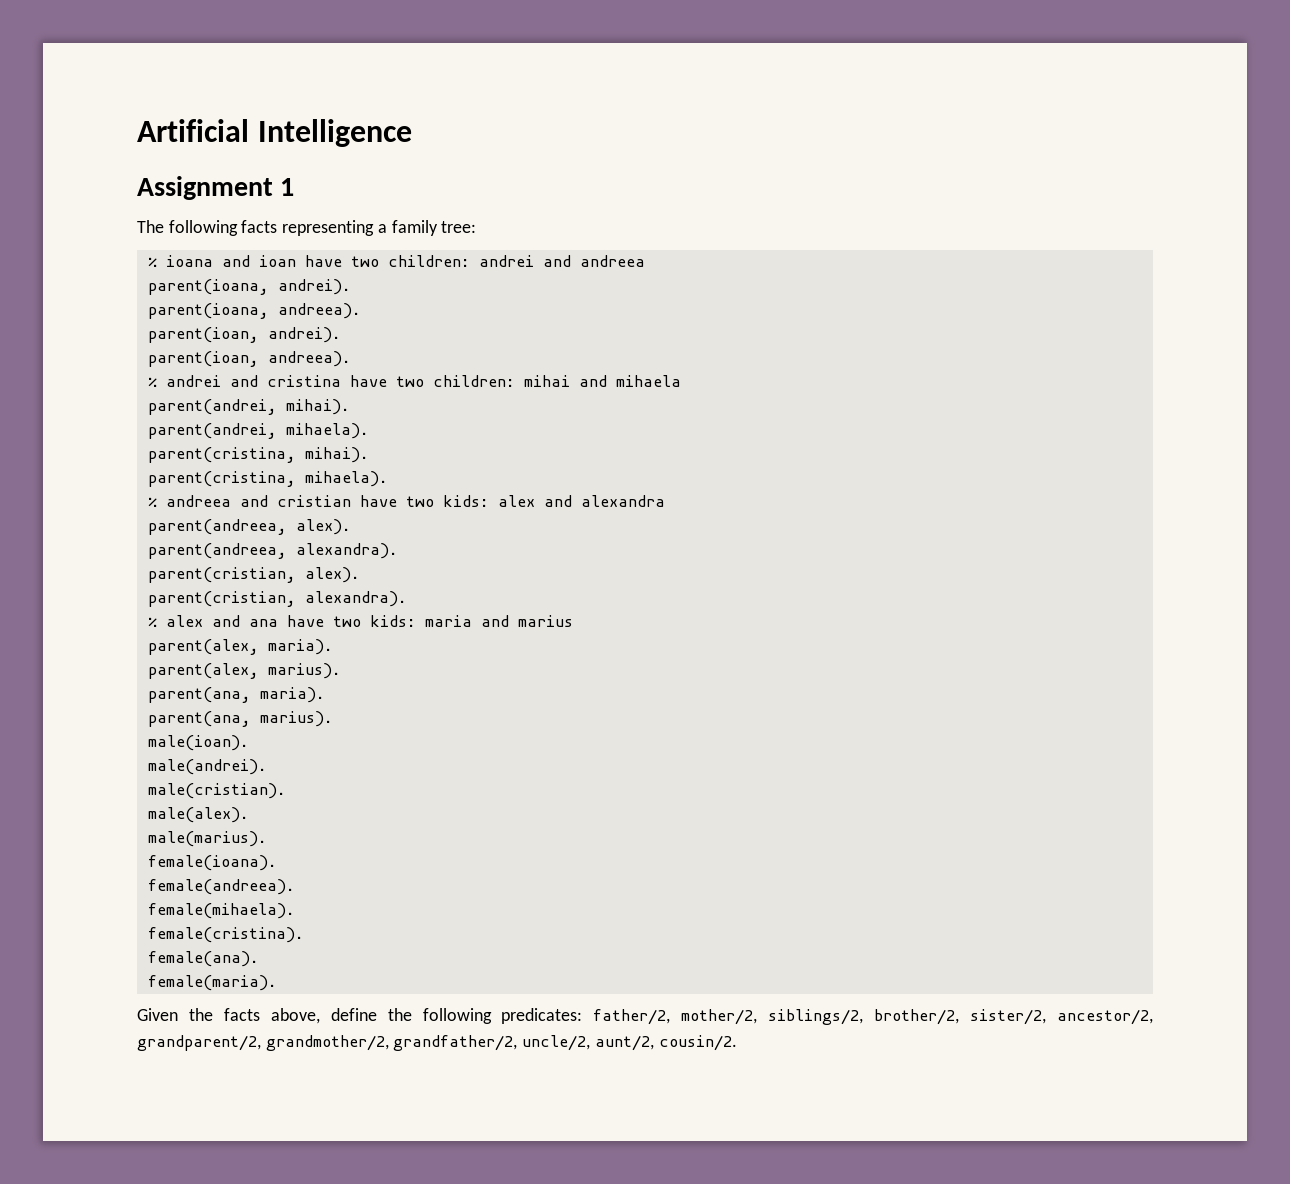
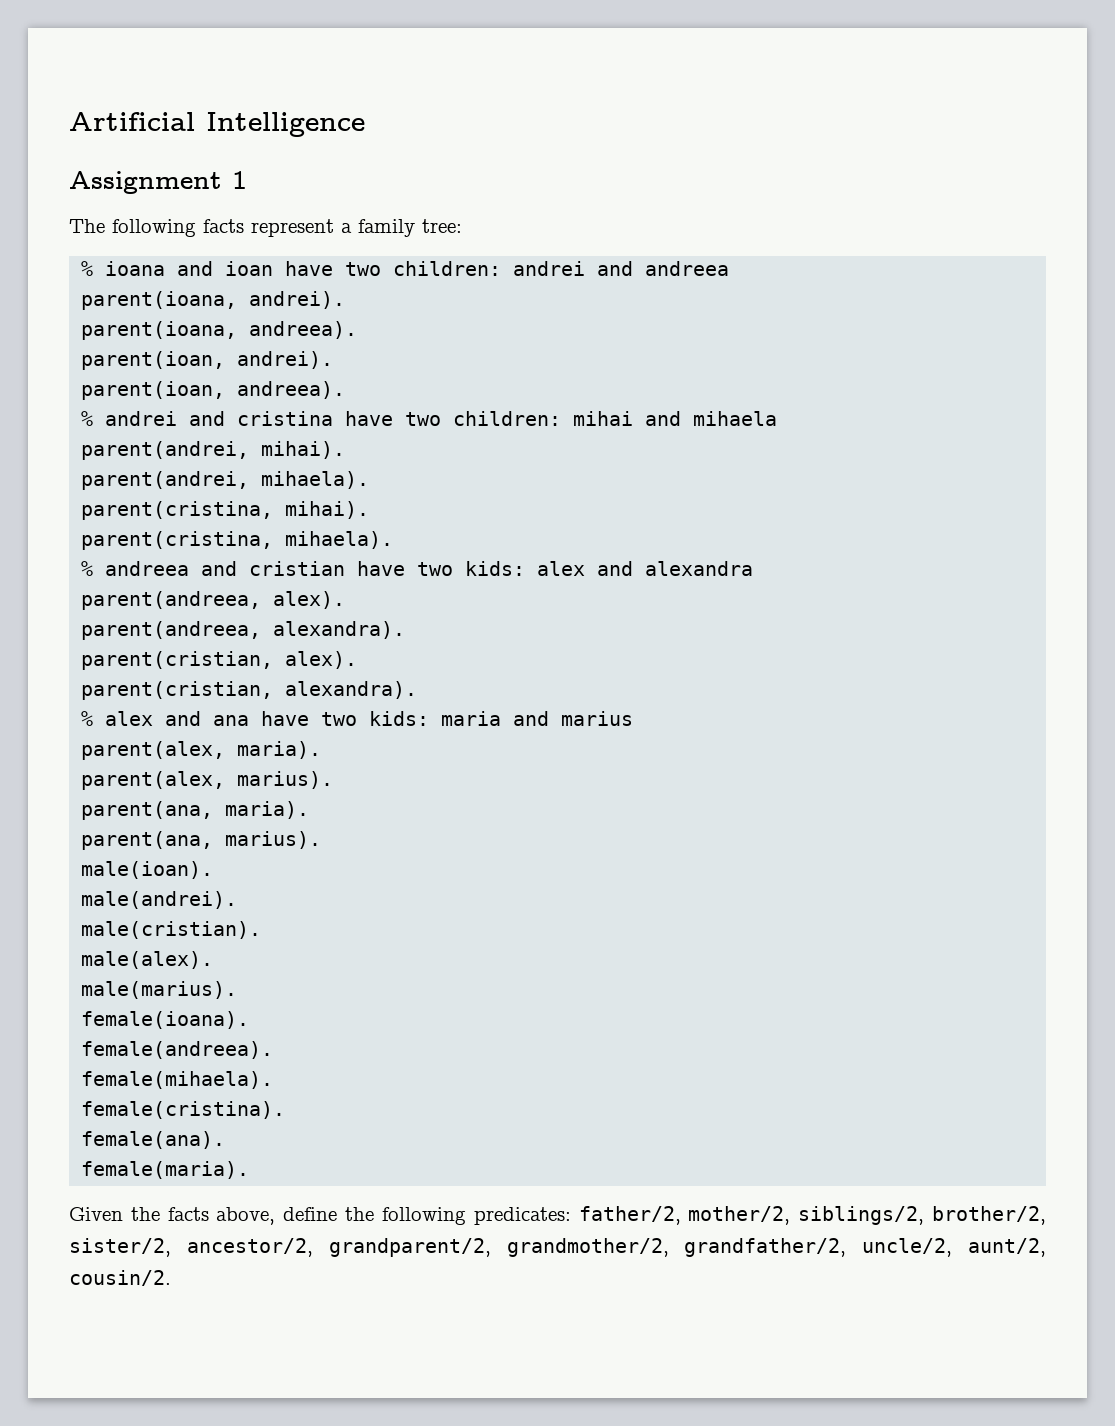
[282,220,375,236] representing -> [251,219,334,237] represent

